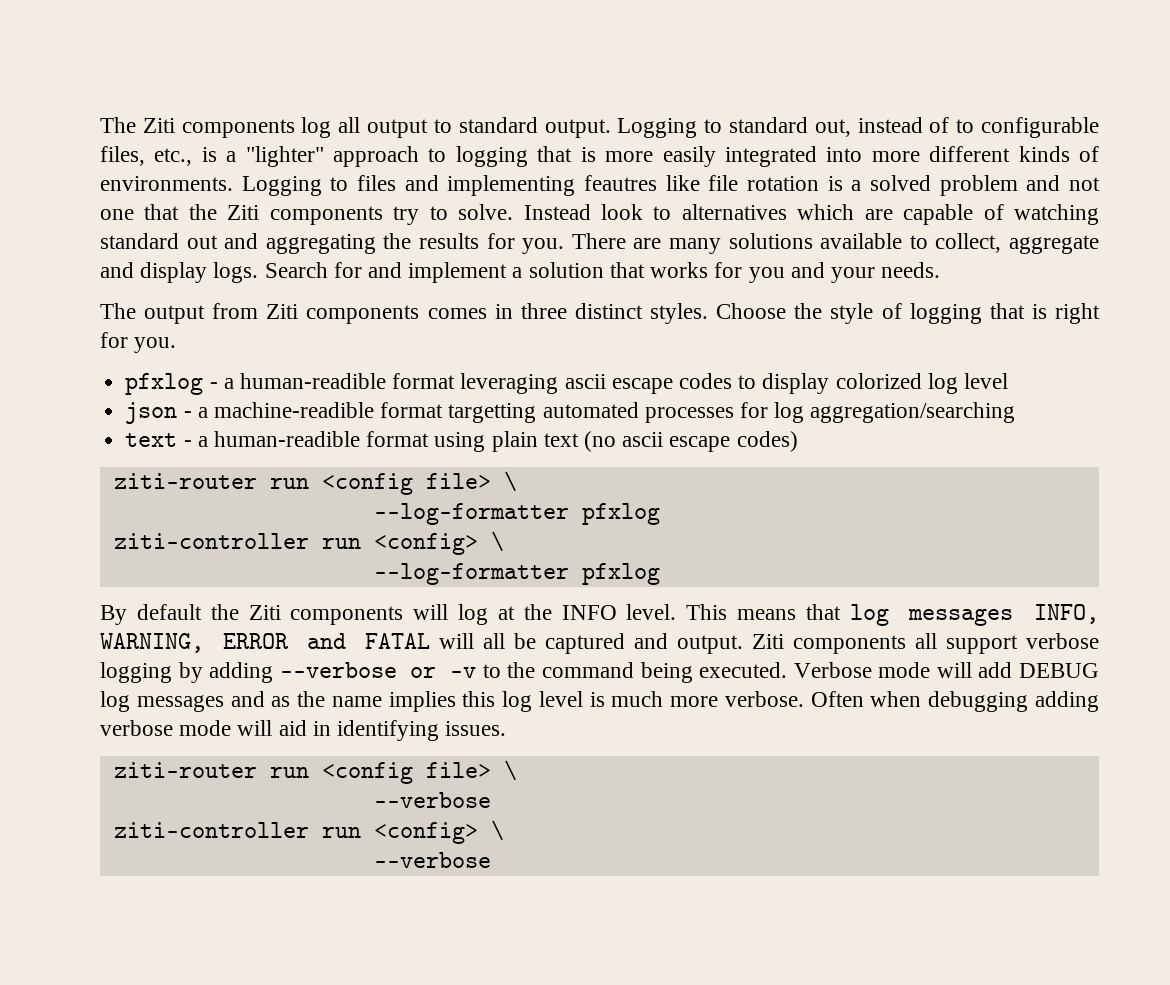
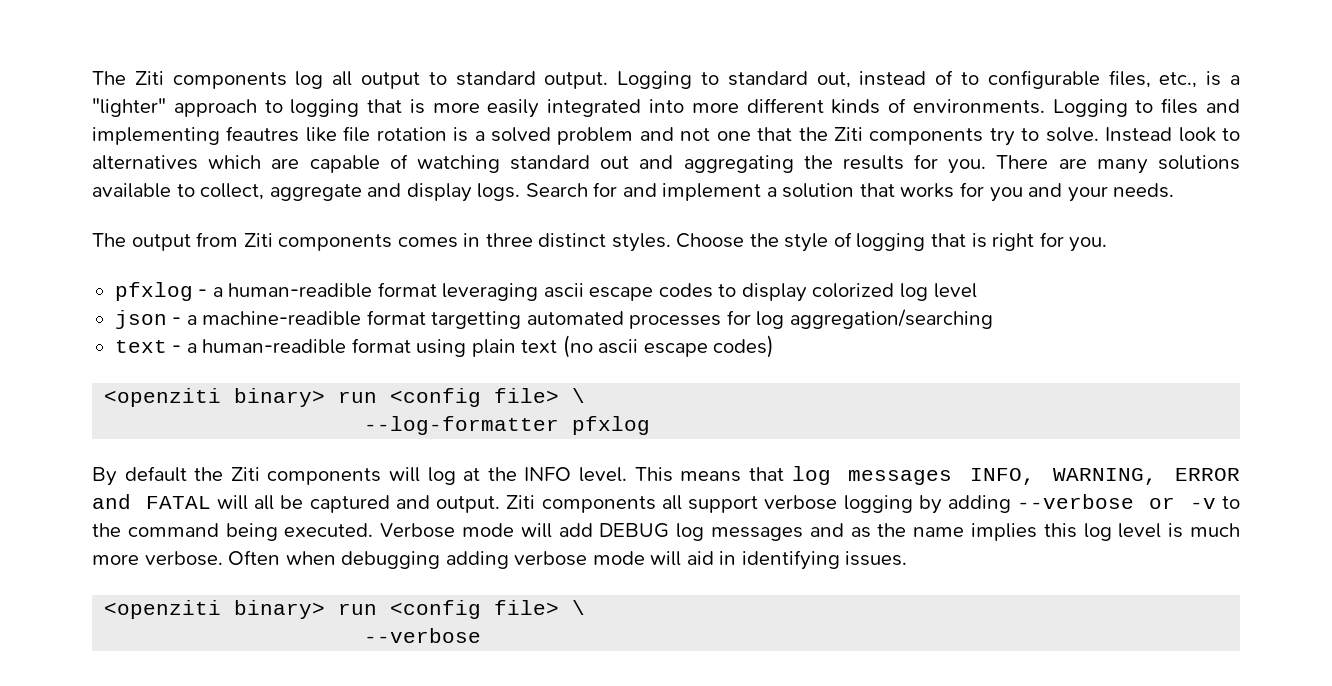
[113,473,257,489] ziti-router -> [104,388,326,407] <openziti binary>
[113,531,504,555] [373,563,660,585] // ziti-controller run <config> \ // --log-formatter pfxlog -> (651, 425) none
[113,762,257,778] ziti-router -> [104,600,326,619] <openziti binary>
[113,820,504,844] [373,852,491,868] // ziti-controller run <config> \ // --verbose -> (482, 635) none

